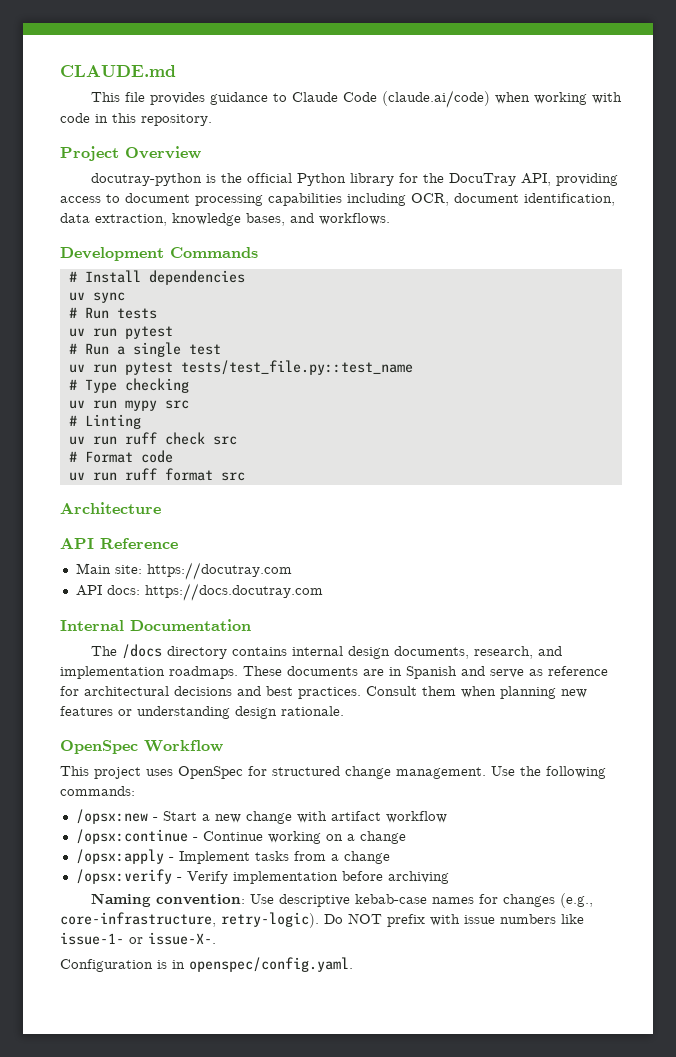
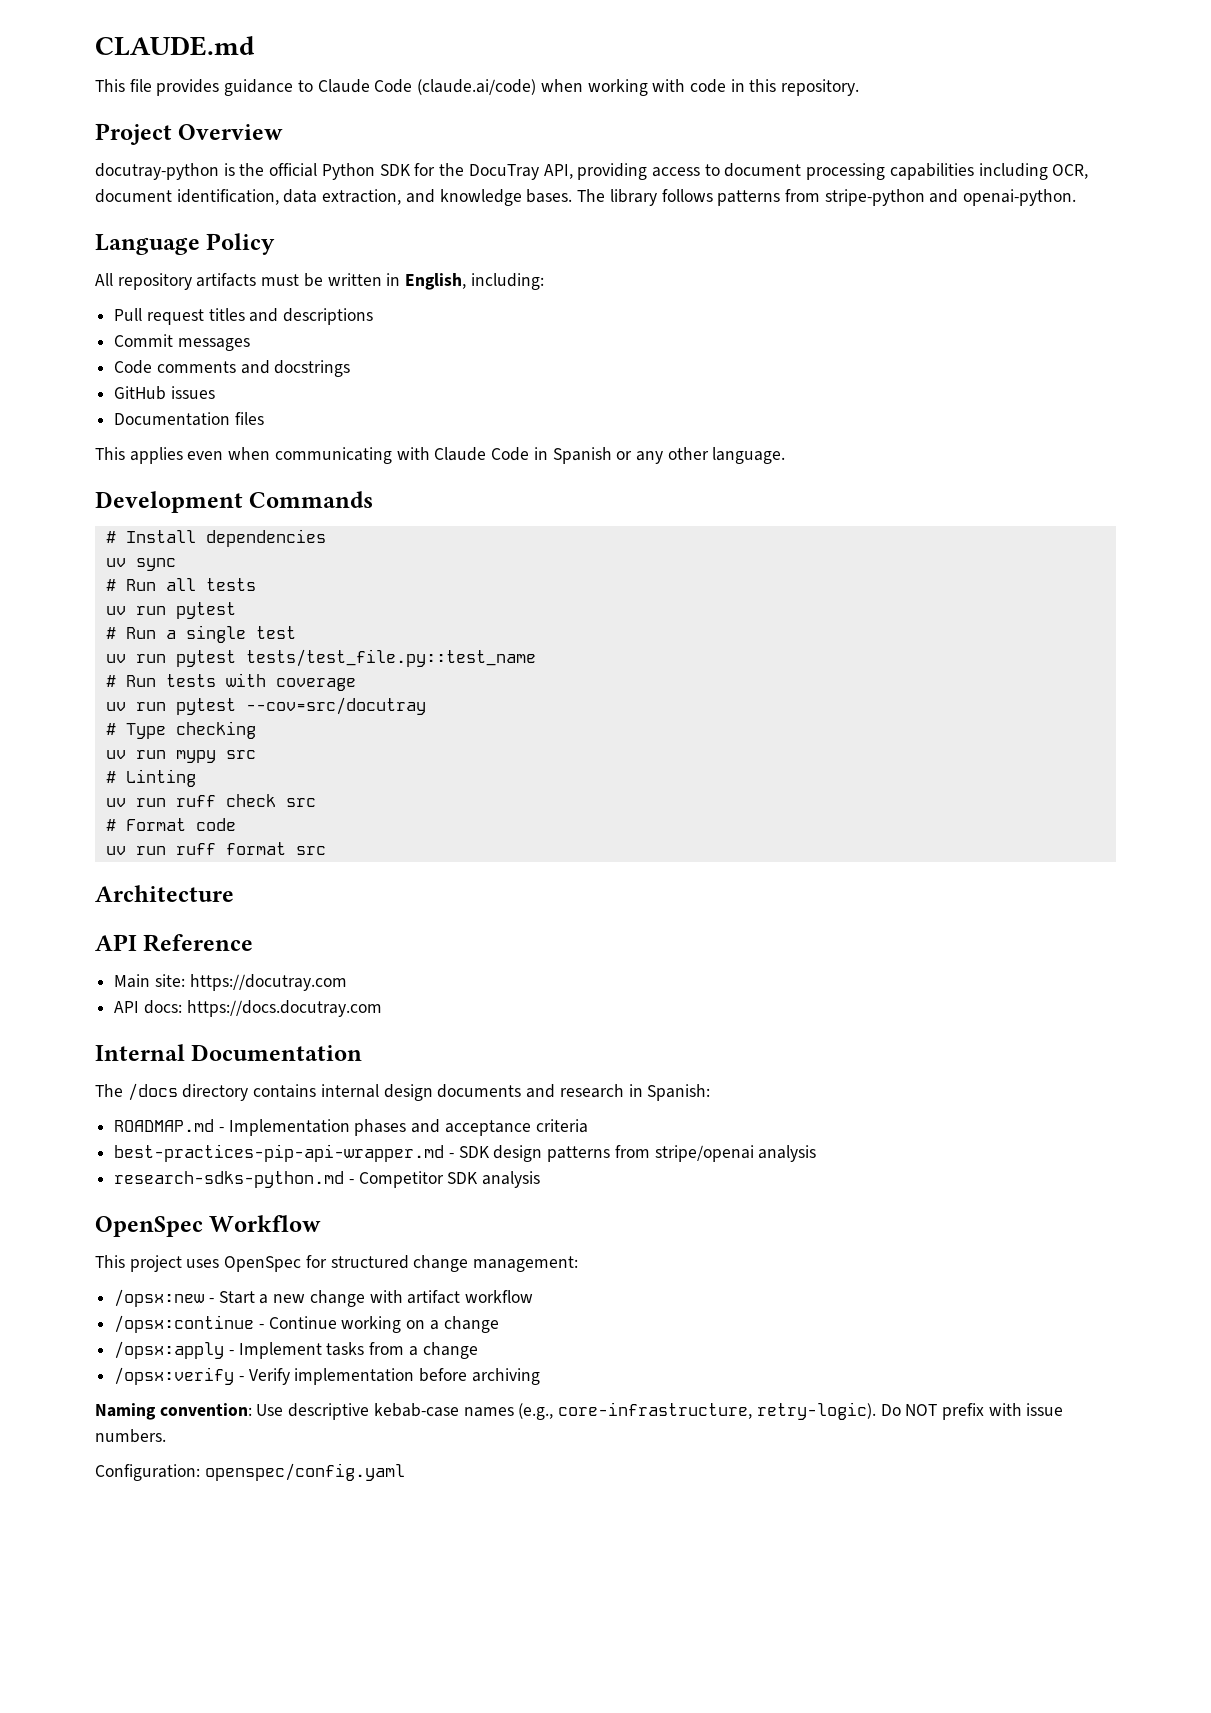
[350,173,395,186] library -> [379,164,411,176] SDK
[172,213,390,226] knowledge bases, and workflows. -> [405,189,1077,206] [95,233,276,255] [95,273,544,290] [114,308,374,325] [114,334,250,351] [114,360,351,377] [114,386,215,400] [114,412,264,426] [95,447,786,464] and knowledge bases. The library follows patterns from stripe-python and openai-python. // Language Policy // All repository artifacts must be written in English, including: // Pull request titles and descriptions // Commit messages // Code comments and docstrings // GitHub issues // Documentation files // This applies even when communicating with Claude Code in Spanish or any other language.
(109, 313) none -> [165,578,196,591] all
(413, 367) none -> [105,673,356,691] [105,697,426,715] // # Run tests with coverage // uv run pytest --cov=src/docutray
[394,646,563,659] [60,666,608,679] [60,686,587,699] [60,706,344,719] documents, research, and implementation roadmaps. These documents are in Spanish and serve as reference for architectural decisions and best practices. Consult them when planning new features or understanding design rationale. -> [437,1084,711,1101] [114,1119,588,1136] [114,1144,817,1162] [114,1171,541,1188] documents and research in Spanish: // ROADMAP.md - Implementation phases and acceptance criteria // best-practices-pip-api-wrapper.md - SDK design patterns from stripe/openai analysis // research-sdks-python.md - Competitor SDK analysis
[396,766,606,779] [60,786,135,796] management. Use the following commands: -> [473,1256,579,1272] management:
[479,894,556,907] for changes -> (514, 1412) none
[500,914,584,924] [60,932,216,945] [60,957,353,972] numbers like issue-1- or issue-X-. // Configuration is in openspec/config.yaml. -> [95,1429,166,1443] [95,1463,405,1481] numbers. // Configuration: openspec/config.yaml

